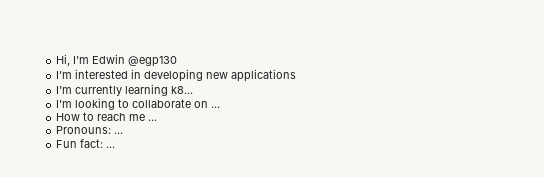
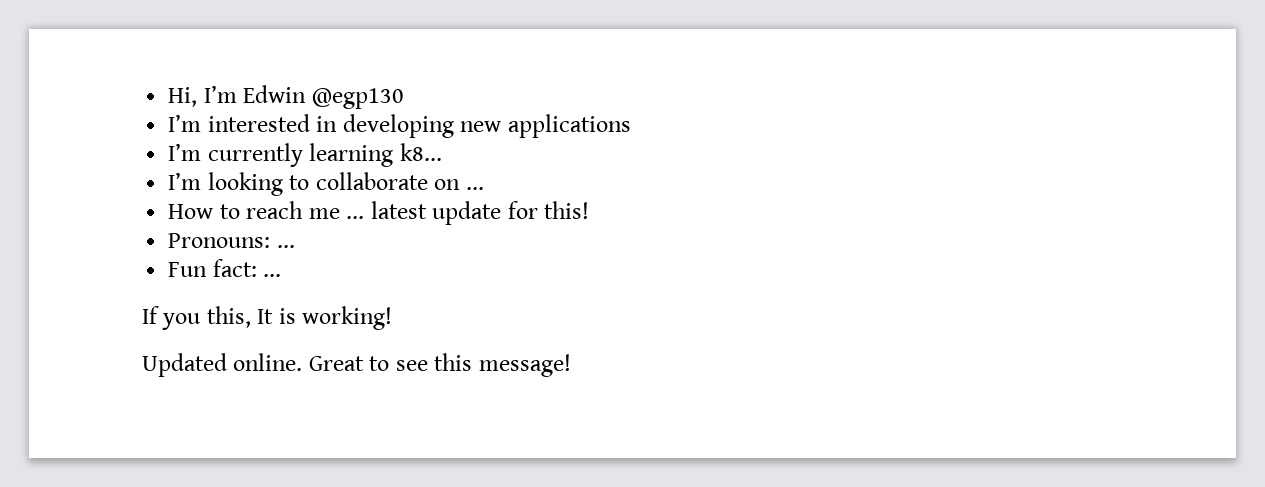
(158, 120) none -> [370,201,590,225] latest update for this!
(116, 147) none -> [142,306,393,330] [142,353,571,377] // If you this, It is working! // Updated online. Great to see this message!

